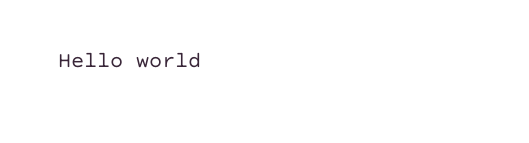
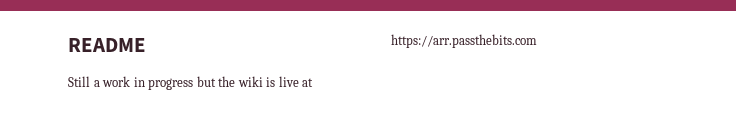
[58,52,201,68] Hello world -> [68,38,146,52] [68,76,314,90] [391,34,537,48] README // Still a work in progress but the wiki is live at https://arr.passthebits.com

